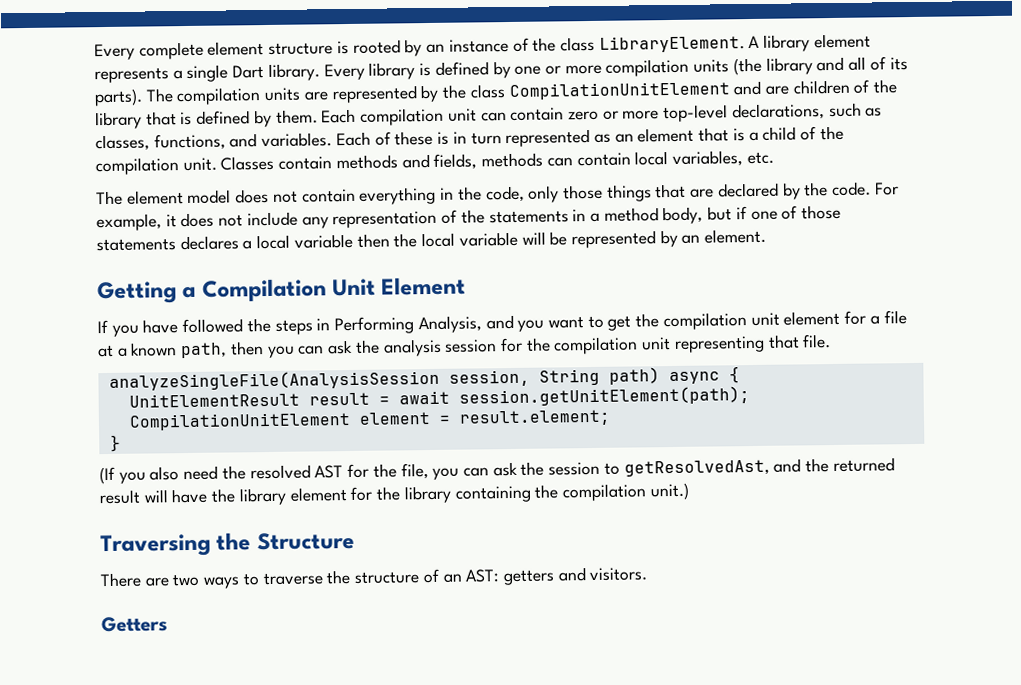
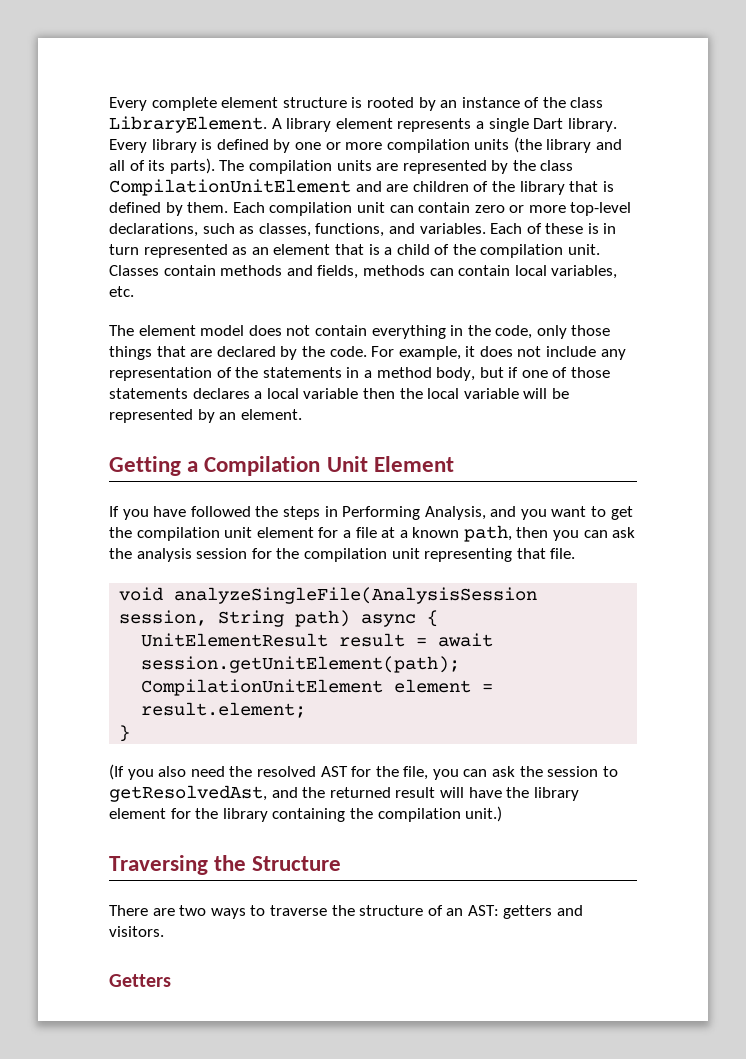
(832, 341) none -> [119,587,164,601] void

